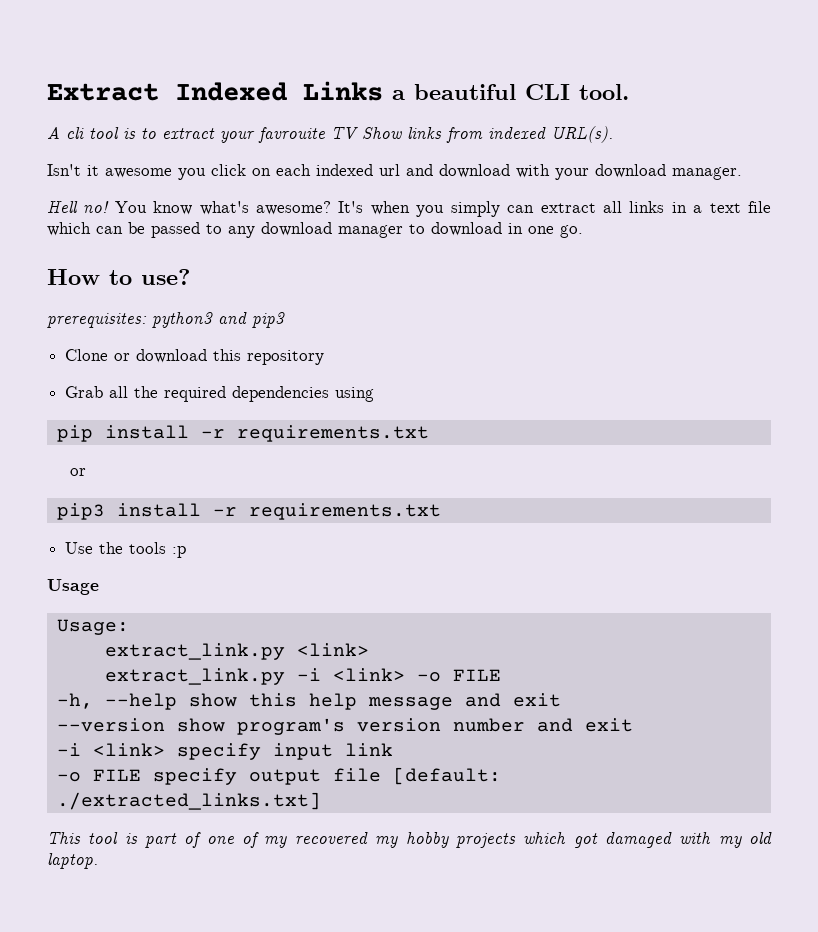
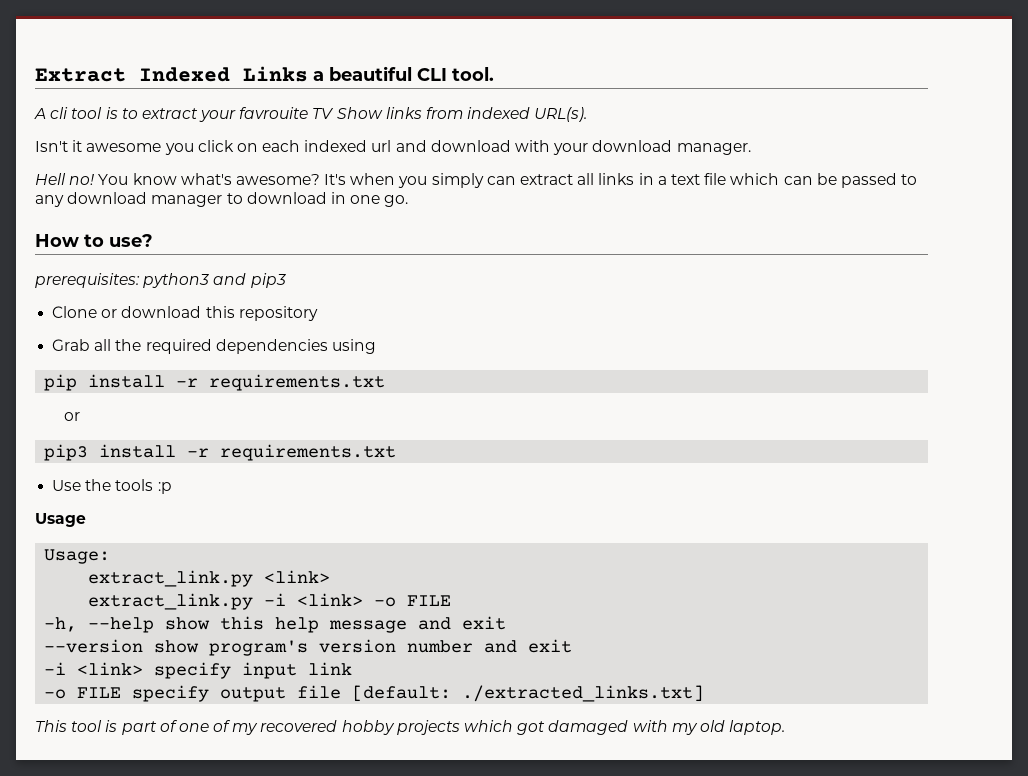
[375,836,399,848] my -> (338, 726) none

